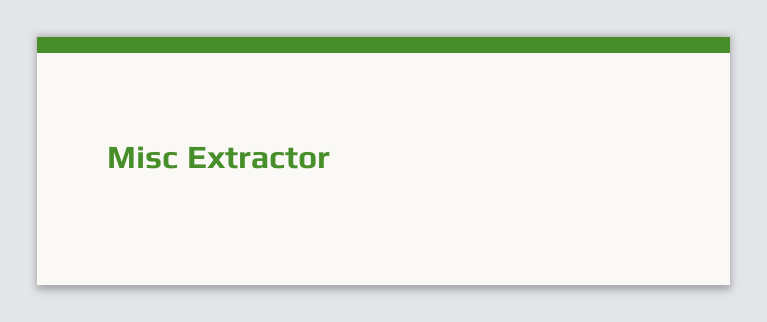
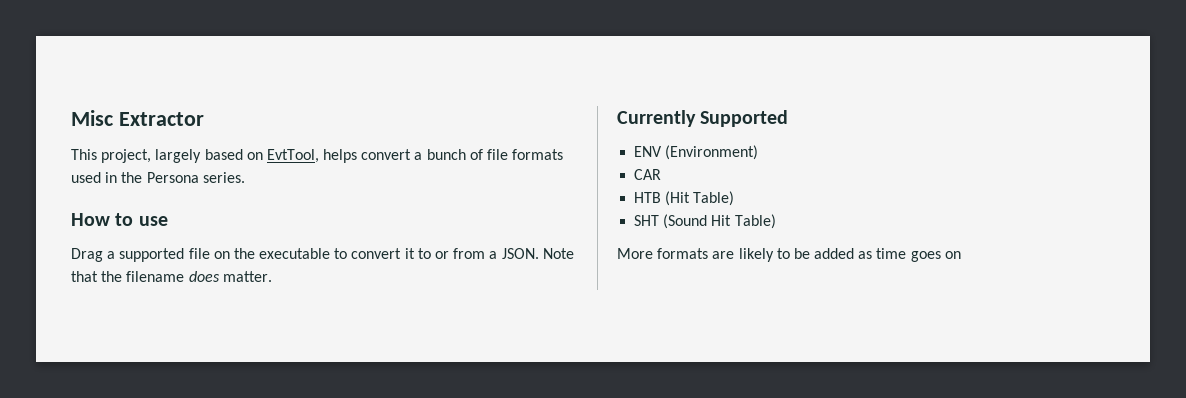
(330, 157) none -> [71,149,564,163] [71,172,245,183] [71,213,168,226] [71,248,574,262] [71,271,272,282] [617,110,789,127] [634,145,759,160] [634,169,662,180] [634,191,735,206] [634,214,776,229] [617,248,961,262] // This project, largely based on EvtTool, helps convert a bunch of file formats used in the Persona series. // How to use // Drag a supported file on the executable to convert it to or from a JSON. Note that the filename does matter. // Currently Supported // ENV (Environment) // CAR // HTB (Hit Table) // SHT (Sound Hit Table) // More formats are likely to be added as time goes on

